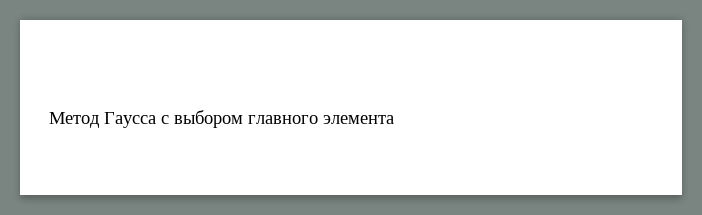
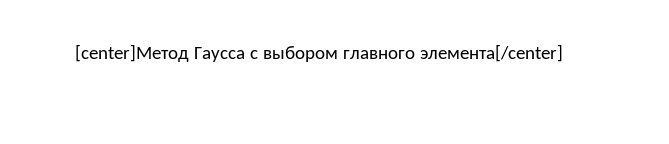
[49,112,99,128] Метод -> [75,44,189,62] [center]Метод
[323,115,394,124] элемента -> [419,44,563,62] элемента[/center]

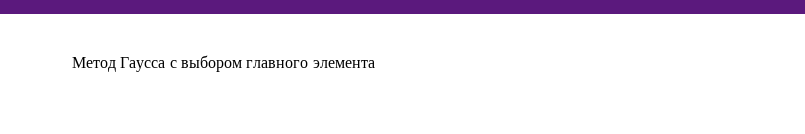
[75,44,189,62] [center]Метод -> [72,57,116,72] Метод
[419,44,563,62] элемента[/center] -> [312,60,375,68] элемента

